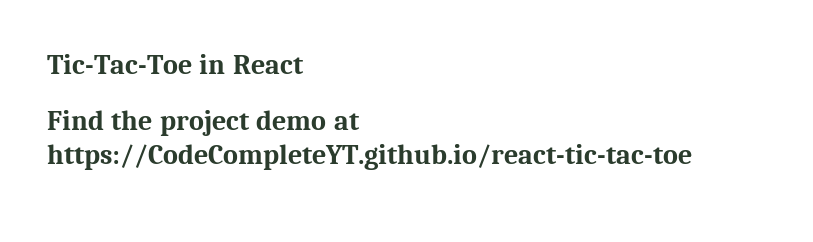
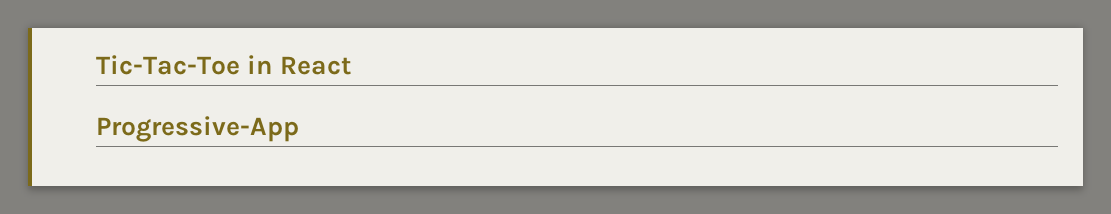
[47,110,360,136] [47,144,692,170] Find the project demo at https://CodeCompleteYT.github.io/react-tic-tac-toe -> [96,116,299,142] Progressive-App

